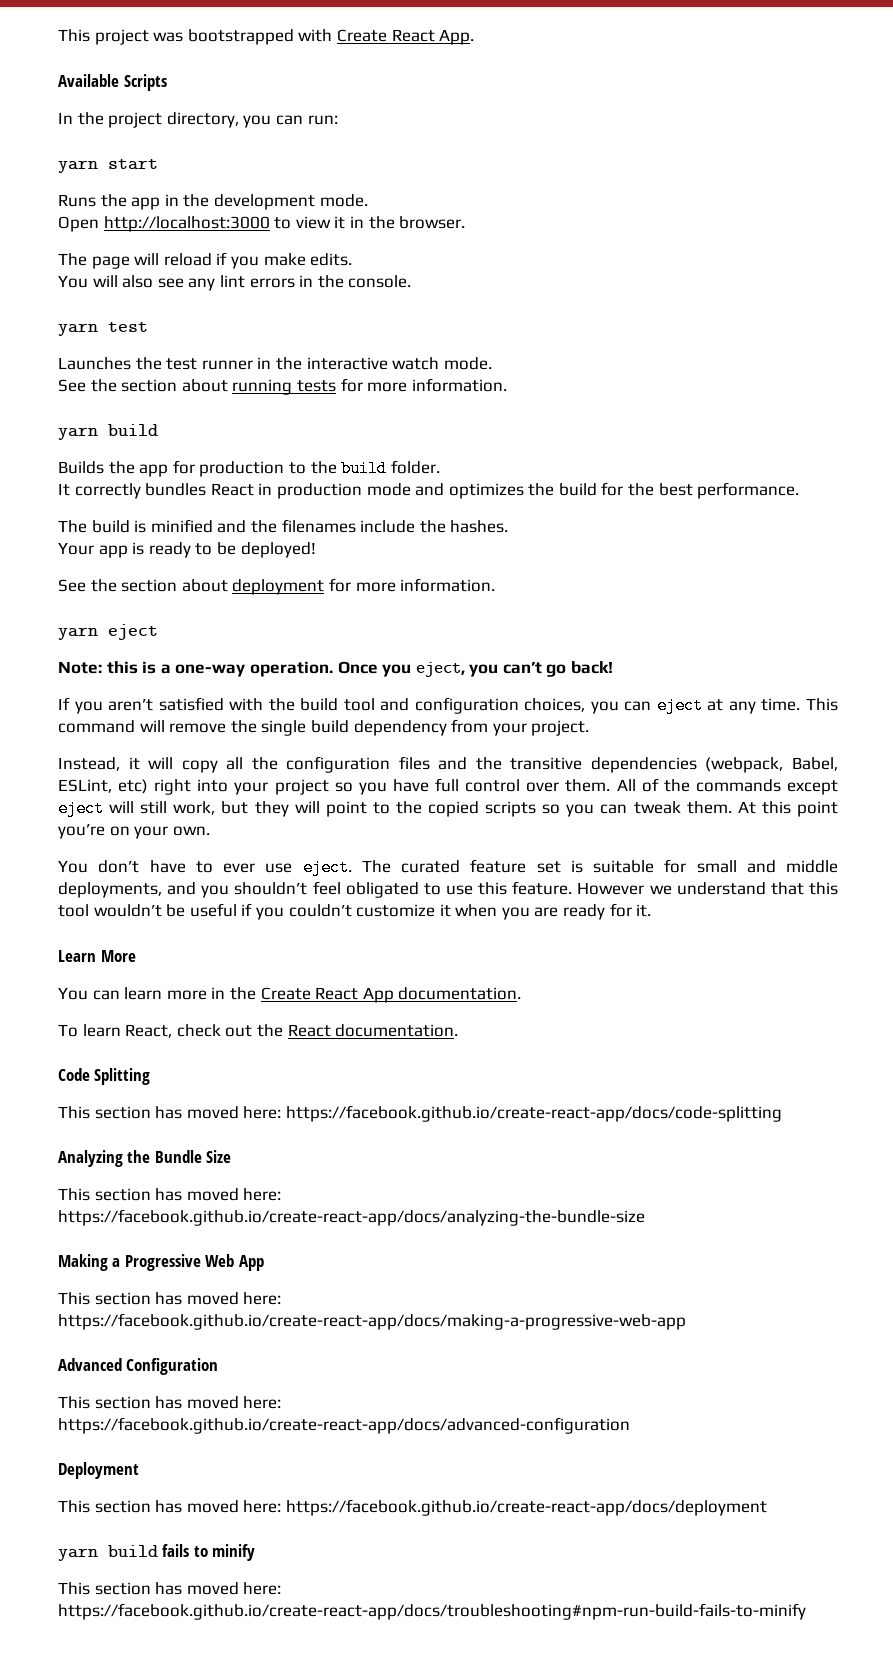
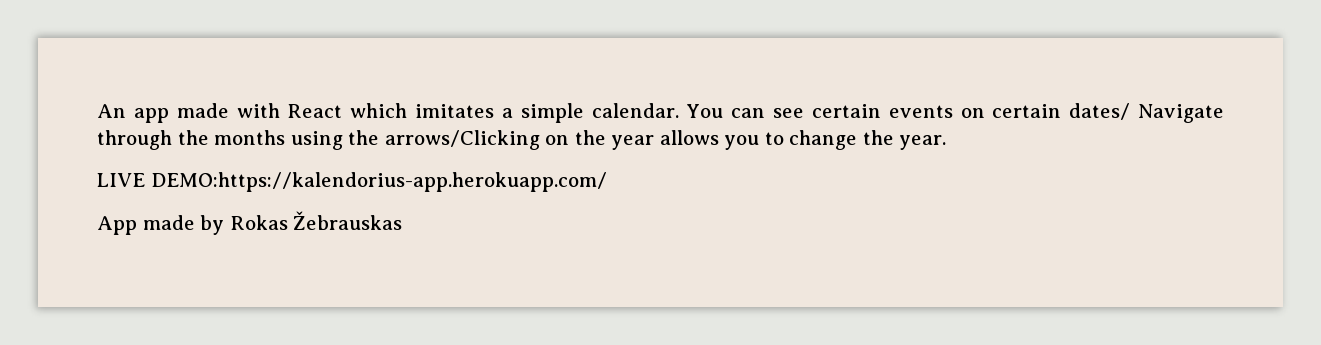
[58,29,475,45] [58,74,167,91] [58,112,338,128] [58,159,158,173] [58,194,368,210] [58,216,466,232] [58,252,353,269] [58,275,412,291] [58,322,148,336] [58,357,492,370] [58,378,507,395] [58,424,158,440] [58,460,440,477] [58,482,800,499] [58,519,509,533] [58,542,316,558] [58,578,496,595] [58,624,158,640] [58,661,614,677] [58,697,838,714] [58,719,590,736] [58,756,839,773] [58,778,839,795] [58,800,838,817] [58,823,210,839] [58,859,838,876] [58,881,838,898] [58,903,652,920] [58,950,136,962] [58,987,522,1003] [58,1024,459,1038] [58,1068,151,1085] [58,1105,782,1122] [58,1150,232,1167] [58,1188,282,1201] [58,1209,645,1226] [58,1254,264,1271] [58,1292,282,1305] [58,1313,686,1330] [58,1358,219,1375] [58,1396,282,1409] [58,1417,630,1434] [58,1462,139,1479] [58,1499,767,1516] [58,1544,256,1561] [58,1582,282,1595] [58,1603,806,1620] This project was bootstrapped with Create React App. // Available Scripts // In the project directory, you can run: // yarn start // Runs the app in the development mode. // Open http://localhost:3000 to view it in the browser. // The page will reload if you make edits. // You will also see any lint errors in the console. // yarn test // Launches the test runner in the interactive watch mode. // See the section about running tests for more information. // yarn build // Builds the app for production to the build folder. // It correctly bundles React in production mode and optimizes the build for the best performance. // The build is minified and the filenames include the hashes. // Your app is ready to be deployed! // See the section about deployment for more information. // yarn eject // Note: this is a one-way operation. Once you eject, you can’t go back! // If you aren’t satisfied with the build tool and configuration choices, you can eject at any time. This command will remove the single build dependency from your project. // Instead, it will copy all the configuration files and the transitive dependencies (webpack, Babel, ESLint, etc) right into your project so you have full control over them. All of the commands except eject will still work, but they will point to the copied scripts so you can tweak them. At this point you’re on your own. // You don’t have to ever use eject. The curated feature set is suitable for small and middle deployments, and you shouldn’t feel obligated to use this feature. However we understand that this tool wouldn’t be useful if you couldn’t customize it when you are ready for it. // Learn More // You can learn more in the Create React App documentation. // To learn React, check out the React documentation. // Code Splitting // This section has moved here: https://facebook.github.io/create-react-app/docs/code-splitting // Analyzing the Bundle Size // This section has moved here: https://facebook.github.io/create-react-app/docs/analyzing-the-bundle-size // Making a Progressive Web App // This section has moved here: https://facebook.github.io/create-react-app/docs/making-a-progressive-web-app // Advanced Configuration // This section has moved here: https://facebook.github.io/create-react-app/docs/advanced-configuration // Deployment // This section has moved here: https://facebook.github.io/create-react-app/docs/deployment // yarn build fails to minify // This section has moved here: https://facebook.github.io/create-react-app/docs/troubleshooting#npm-run-build-fails-to-minify -> [97,103,1224,123] [97,130,947,150] [97,172,607,192] [97,211,403,235] An app made with React which imitates a simple calendar. You can see certain events on certain dates/ Navigate through the months using the arrows/Clicking on the year allows you to change the year. // LIVE DEMO:https://kalendorius-app.herokuapp.com/ // App made by Rokas Žebrauskas

